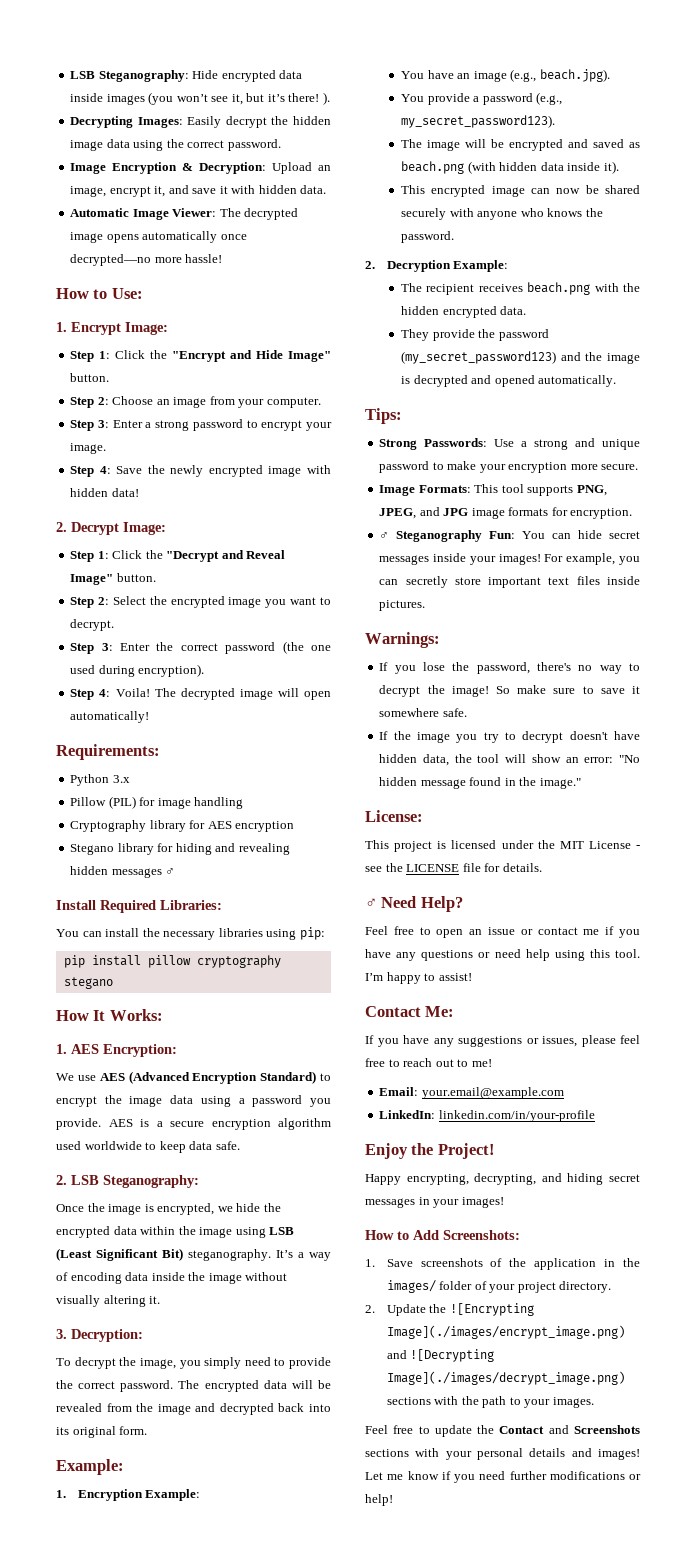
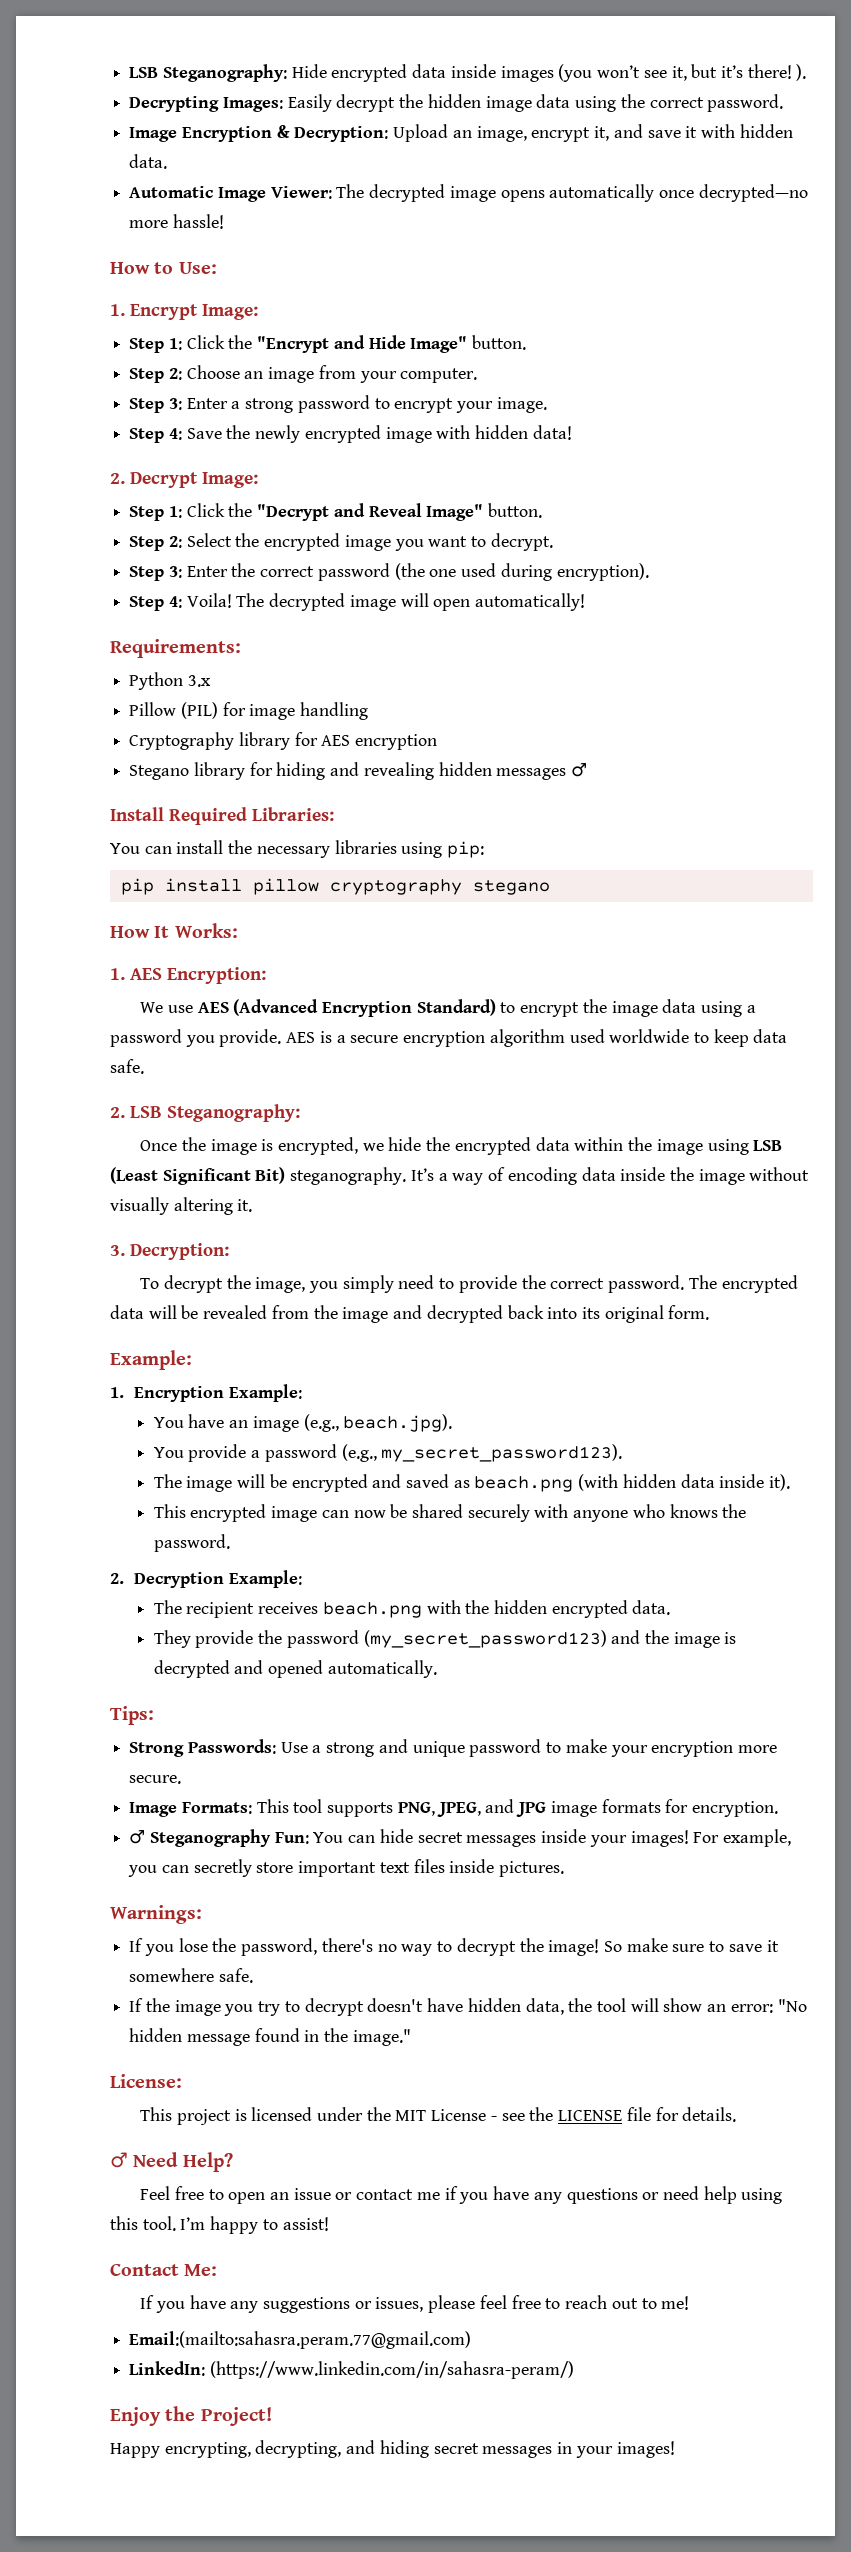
[379,1087,564,1099] Email: your.email@example.com -> [129,2331,472,2349] Email:(mailto:sahasra.peram.77@gmail.com)
[438,1110,595,1122] linkedin.com/in/your-profile -> [209,2361,574,2379] (https://www.linkedin.com/in/sahasra-peram/)
[365,1230,520,1240] [365,1258,640,1270] [386,1280,612,1293] [365,1303,534,1316] [386,1325,625,1339] [386,1349,495,1362] [386,1371,625,1385] [386,1396,594,1408] [365,1425,640,1437] [365,1448,640,1460] [365,1471,641,1483] [365,1494,393,1506] // How to Add Screenshots: // 1. Save screenshots of the application in the images/ folder of your project directory. // 2. Update the ![Encrypting Image](./images/encrypt_image.png) and ![Decrypting Image](./images/decrypt_image.png) sections with the path to your images. // Feel free to update the Contact and Screenshots sections with your personal details and images! Let me know if you need further modifications or help! -> (675, 2449) none

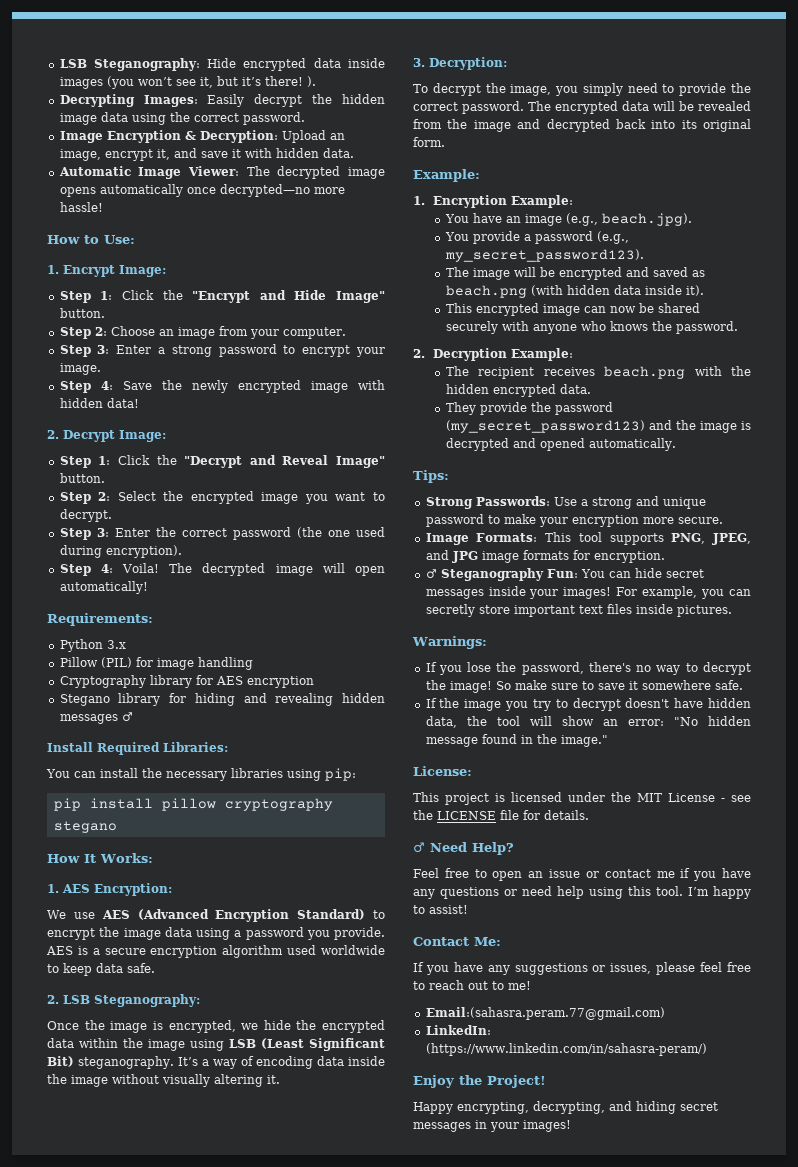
[129,2331,472,2349] Email:(mailto:sahasra.peram.77@gmail.com) -> [425,1007,665,1020] Email:(sahasra.peram.77@gmail.com)

